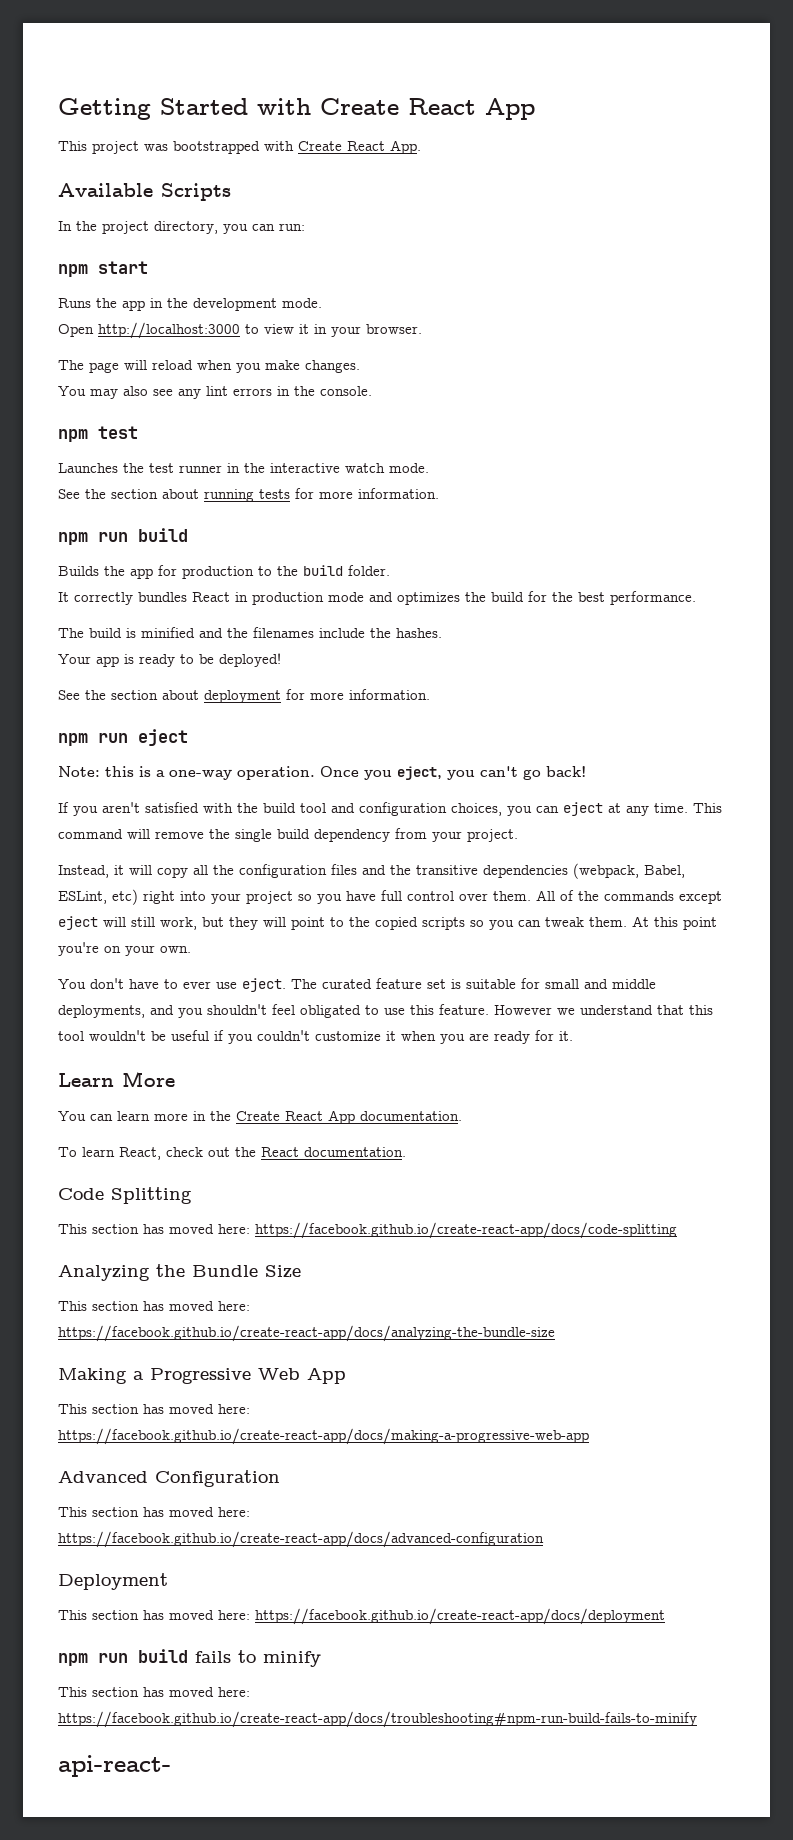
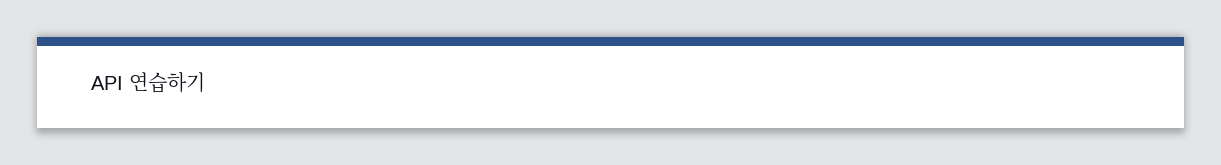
[58,98,535,120] [58,140,421,154] [58,183,231,201] [58,221,305,234] [58,261,148,277] [58,298,322,311] [58,322,422,339] [58,360,360,373] [58,386,372,399] [58,426,138,442] [58,463,429,473] [58,488,439,502] [58,528,188,545] [58,565,390,579] [58,591,696,605] [58,627,442,638] [58,653,281,667] [58,689,430,703] [58,729,188,746] [58,766,586,780] [58,802,722,816] [58,828,518,842] [58,863,685,879] [58,889,722,905] [58,916,717,930] [58,942,191,956] [58,978,656,992] [58,1004,713,1018] [58,1030,573,1044] [58,1071,175,1087] [58,1110,462,1124] [58,1147,406,1160] [58,1187,192,1204] [58,1222,677,1239] [58,1264,301,1281] [58,1301,250,1311] [58,1325,555,1342] [58,1368,346,1384] [58,1404,250,1414] [58,1428,589,1445] [58,1470,280,1487] [58,1507,250,1517] [58,1531,544,1548] [58,1573,168,1590] [58,1608,665,1625] [58,1649,321,1667] [58,1687,250,1697] [58,1711,697,1728] [58,1755,171,1777] Getting Started with Create React App // This project was bootstrapped with Create React App. // Available Scripts // In the project directory, you can run: // npm start // Runs the app in the development mode. // Open http://localhost:3000 to view it in your browser. // The page will reload when you make changes. // You may also see any lint errors in the console. // npm test // Launches the test runner in the interactive watch mode. // See the section about running tests for more information. // npm run build // Builds the app for production to the build folder. // It correctly bundles React in production mode and optimizes the build for the best performance. // The build is minified and the filenames include the hashes. // Your app is ready to be deployed! // See the section about deployment for more information. // npm run eject // Note: this is a one-way operation. Once you eject, you can't go back! // If you aren't satisfied with the build tool and configuration choices, you can eject at any time. This command will remove the single build dependency from your project. // Instead, it will copy all the configuration files and the transitive dependencies (webpack, Babel, ESLint, etc) right into your project so you have full control over them. All of the commands except eject will still work, but they will point to the copied scripts so you can tweak them. At this point you're on your own. // You don't have to ever use eject. The curated feature set is suitable for small and middle deployments, and you shouldn't feel obligated to use this feature. However we understand that this tool wouldn't be useful if you couldn't customize it when you are ready for it. // Learn More // You can learn more in the Create React App documentation. // To learn React, check out the React documentation. // Code Splitting // This section has moved here: https://facebook.github.io/create-react-app/docs/code-splitting // Analyzing the Bundle Size // This section has moved here: https://facebook.github.io/create-react-app/docs/analyzing-the-bundle-size // Making a Progressive Web App // This section has moved here: https://facebook.github.io/create-react-app/docs/making-a-progressive-web-app // Advanced Configuration // This section has moved here: https://facebook.github.io/create-react-app/docs/advanced-configuration // Deployment // This section has moved here: https://facebook.github.io/create-react-app/docs/deployment // npm run build fails to minify // This section has moved here: https://facebook.github.io/create-react-app/docs/troubleshooting#npm-run-build-fails-to-minify // api-react- -> [91,72,205,93] API 연습하기

